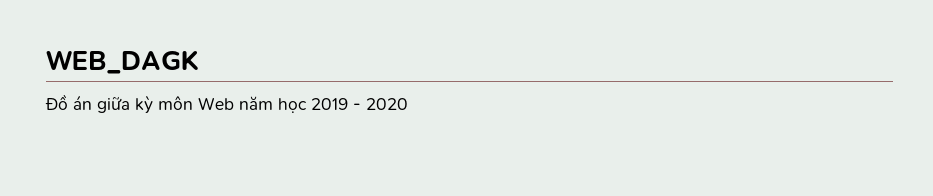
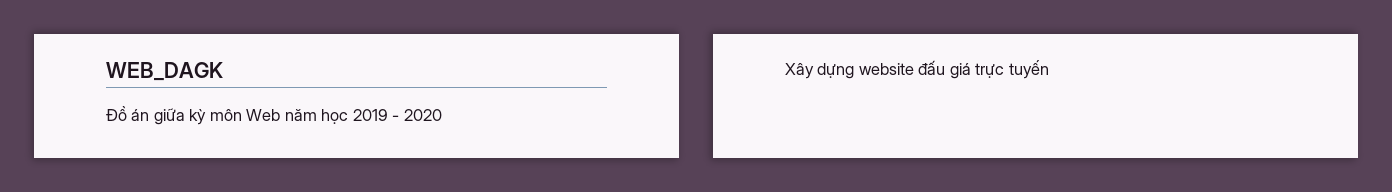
(408, 104) none -> [785,60,1049,79] // Xây dựng website đấu giá trực tuyến

